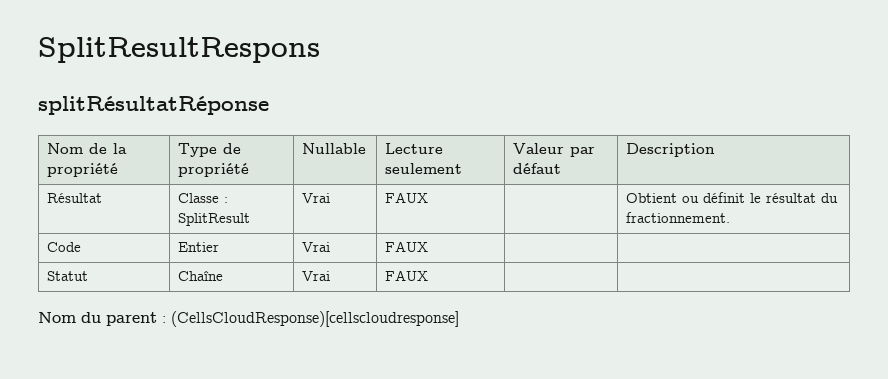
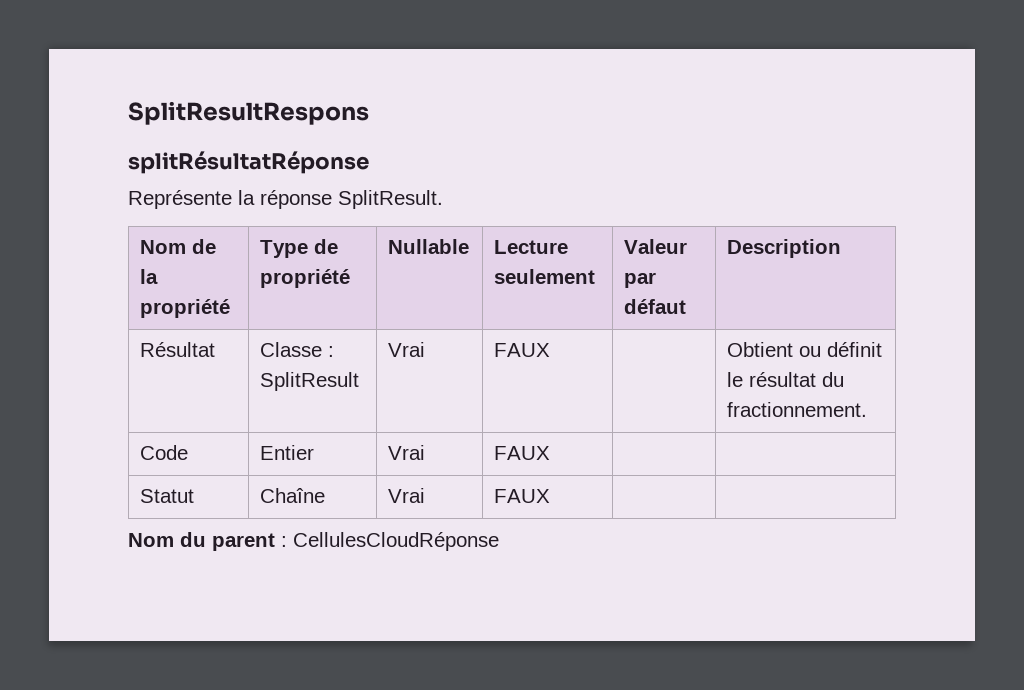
(269, 105) none -> [128,190,443,209] // Représente la réponse SplitResult.
[171,311,459,327] (CellsCloudResponse)[cellscloudresponse] -> [293,532,499,551] CellulesCloudRéponse

